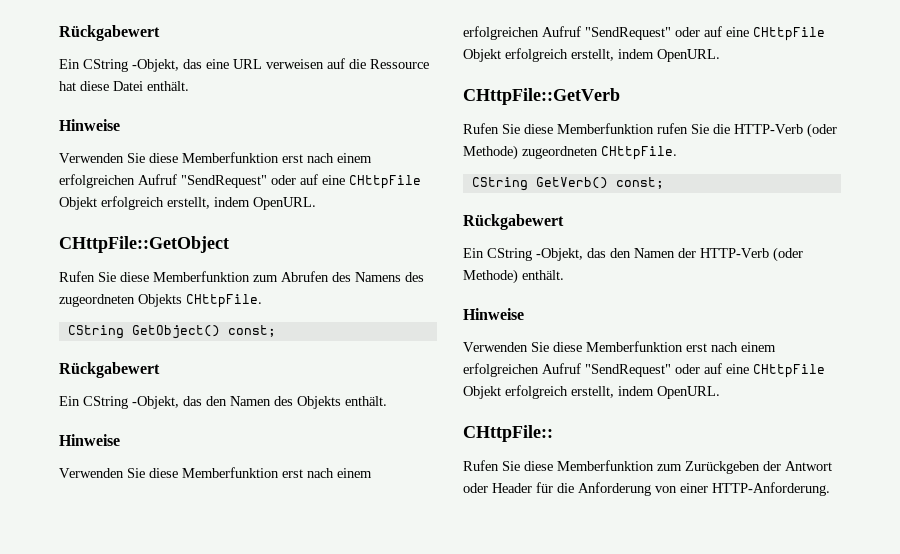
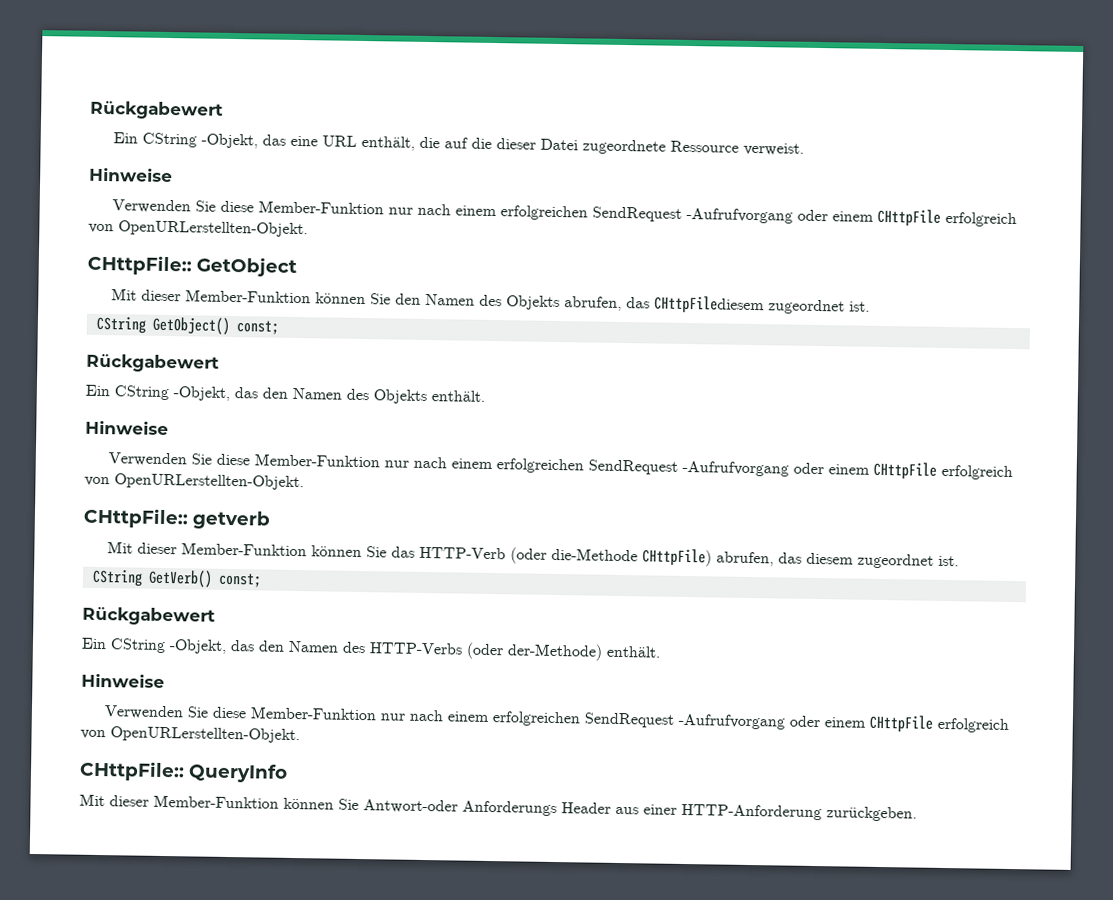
[266,58,429,69] [59,81,189,91] [59,119,120,131] [59,152,372,163] [59,174,421,189] [59,196,316,210] [59,236,229,253] [59,271,424,282] [59,294,262,308] verweisen auf die Ressource hat diese Datei enthält. // Hinweise // Verwenden Sie diese Memberfunktion erst nach einem erfolgreichen Aufruf "SendRequest" oder auf eine CHttpFile Objekt erfolgreich erstellt, indem OpenURL. // CHttpFile::GetObject // Rufen Sie diese Memberfunktion zum Abrufen des Namens des zugeordneten Objekts CHttpFile. -> [360,135,804,156] [89,167,173,183] [111,199,1017,228] [88,220,308,238] [87,254,297,277] [110,288,870,315] enthält, die auf die dieser Datei zugeordnete Ressource verweist. // Hinweise // Verwenden Sie diese Member-Funktion nur nach einem erfolgreichen SendRequest -Aufrufvorgang oder einem CHttpFile erfolgreich von OpenURLerstellten-Objekt. // CHttpFile:: GetObject // Mit dieser Member-Funktion können Sie den Namen des Objekts abrufen, das CHttpFilediesem zugeordnet ist.
[182,467,372,478] [463,26,825,41] [463,48,720,62] [463,88,620,105] [463,123,837,138] [463,145,677,160] Memberfunktion erst nach einem erfolgreichen Aufruf "SendRequest" oder auf eine CHttpFile Objekt erfolgreich erstellt, indem OpenURL. // CHttpFile::GetVerb // Rufen Sie diese Memberfunktion rufen Sie die HTTP-Verb (oder Methode) zugeordneten CHttpFile. -> [253,453,1013,481] [84,473,304,491] [83,507,271,530] [106,541,959,569] Member-Funktion nur nach einem erfolgreichen SendRequest -Aufrufvorgang oder einem CHttpFile erfolgreich von OpenURLerstellten-Objekt. // CHttpFile:: getverb // Mit dieser Member-Funktion können Sie das HTTP-Verb (oder die-Methode CHttpFile) abrufen, das diesem zugeordnet ist.
[678,247,803,262] [463,269,564,284] [463,308,524,320] [463,341,776,352] [463,363,825,378] [463,385,720,399] [463,425,553,442] [463,460,832,474] [463,482,830,496] der HTTP-Verb (oder Methode) enthält. // Hinweise // Verwenden Sie diese Memberfunktion erst nach einem erfolgreichen Aufruf "SendRequest" oder auf eine CHttpFile Objekt erfolgreich erstellt, indem OpenURL. // CHttpFile:: // Rufen Sie diese Memberfunktion zum Zurückgeben der Antwort oder Header für die Anforderung von einer HTTP-Anforderung. -> [342,641,660,661] [81,673,165,689] [103,705,1009,733] [80,726,300,744] [79,760,288,783] [79,793,917,822] des HTTP-Verbs (oder der-Methode) enthält. // Hinweise // Verwenden Sie diese Member-Funktion nur nach einem erfolgreichen SendRequest -Aufrufvorgang oder einem CHttpFile erfolgreich von OpenURLerstellten-Objekt. // CHttpFile:: QueryInfo // Mit dieser Member-Funktion können Sie Antwort-oder Anforderungs Header aus einer HTTP-Anforderung zurückgeben.

